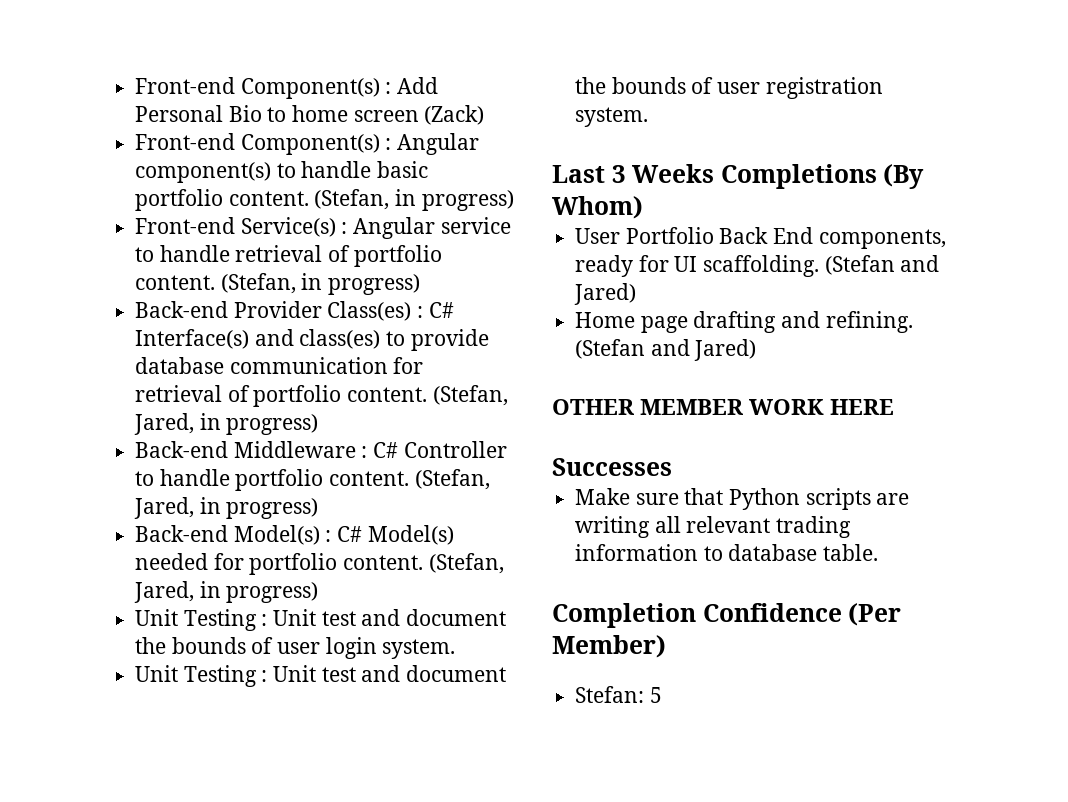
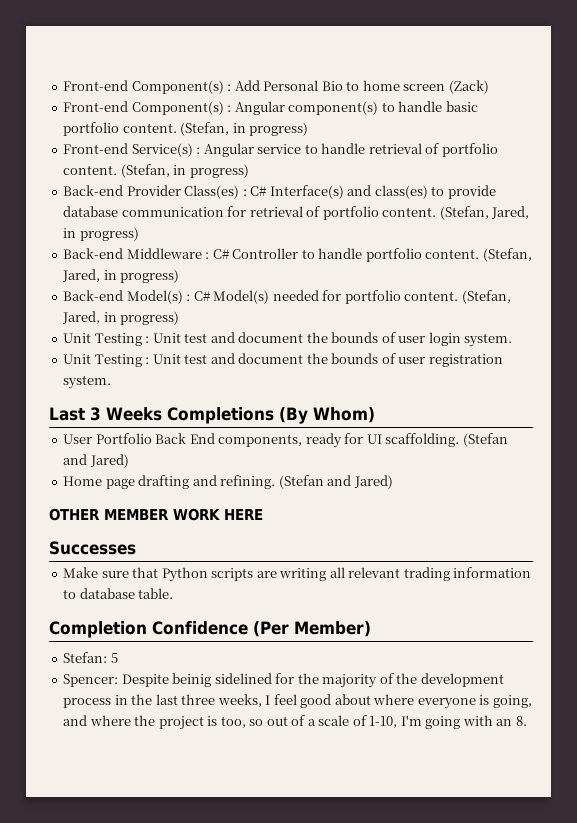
(662, 695) none -> [63,673,504,688] [63,694,532,709] [63,715,527,730] // Spencer: Despite beinig sidelined for the majority of the development process in the last three weeks, I feel good about where everyone is going, and where the project is too, so out of a scale of 1-10, I'm going with an 8.

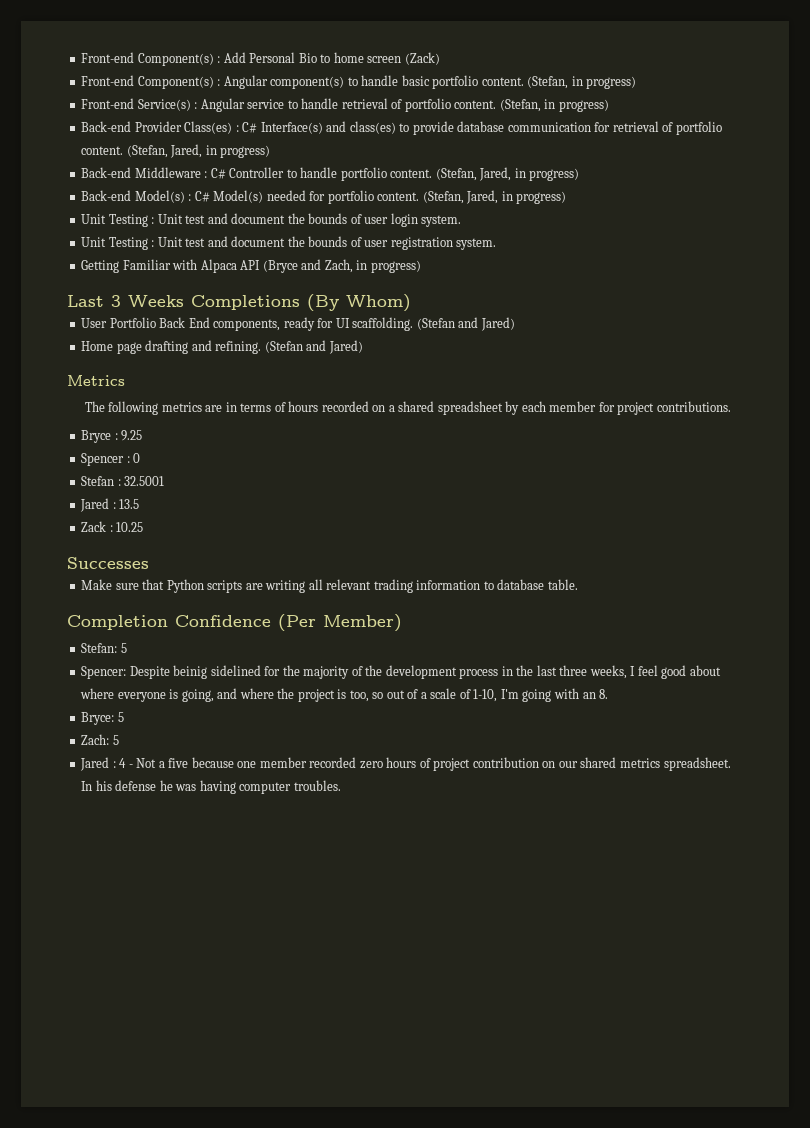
(112, 382) none -> [81,259,421,273] // Getting Familiar with Alpaca API (Bryce and Zach, in progress)
[49,508,263,521] OTHER MEMBER WORK HERE -> [67,375,125,386] [84,401,731,415] [81,430,143,443] [81,453,141,466] [81,476,165,486] [80,498,140,512] [81,521,144,532] Metrics // The following metrics are in terms of hours recorded on a shared spreadsheet by each member for project contributions. // Bryce : 9.25 // Spencer : 0 // Stefan : 32.5001 // Jared : 13.5 // Zack : 10.25
(527, 721) none -> [81,712,124,725] [81,734,119,745] [80,757,731,771] [81,780,341,794] // Bryce: 5 // Zach: 5 // Jared : 4 - Not a five because one member recorded zero hours of project contribution on our shared metrics spreadsheet. In his defense he was having computer troubles.

